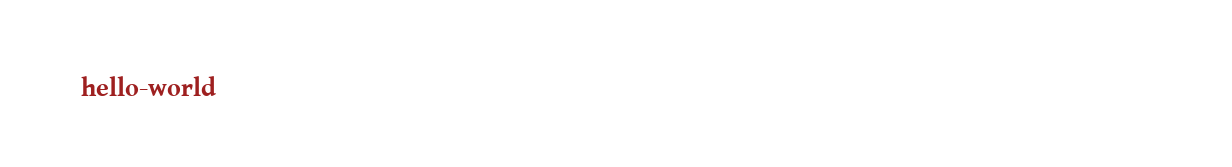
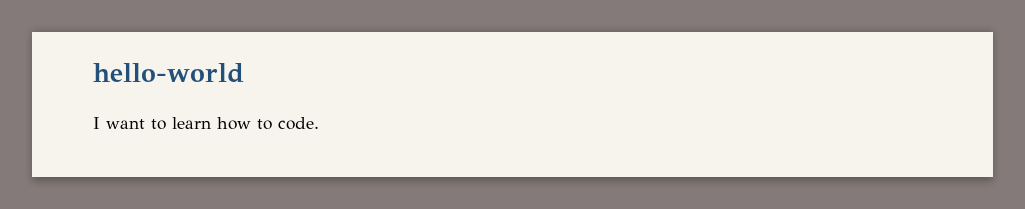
(216, 86) none -> [93,117,319,130] // I want to learn how to code.

